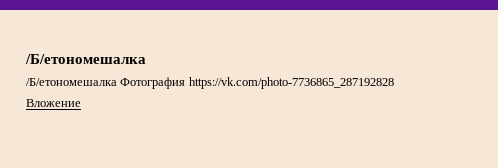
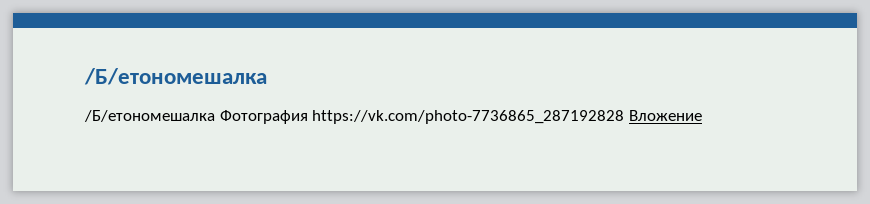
(394, 83) // -> (625, 117) none

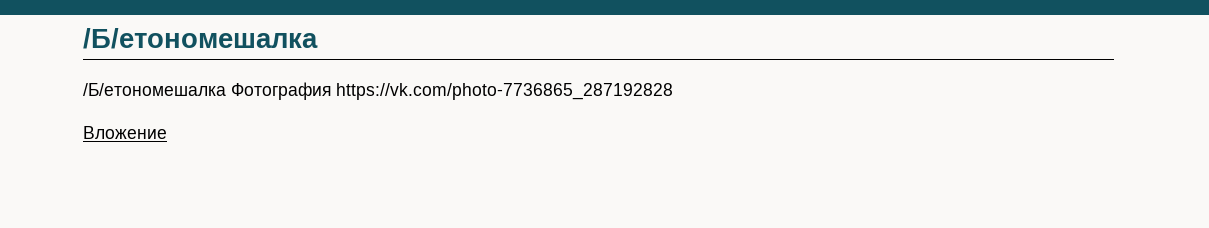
(625, 117) none -> (673, 91) //

